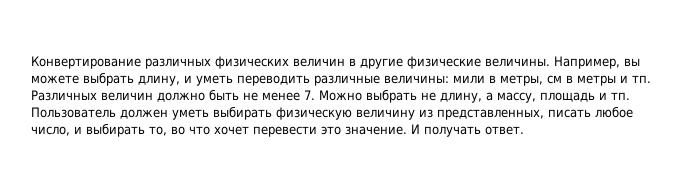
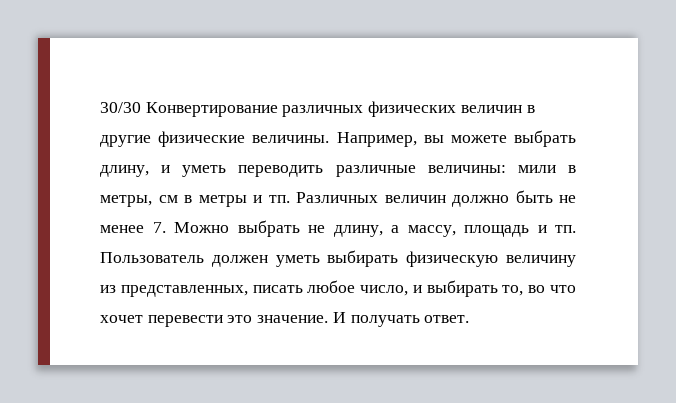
(31, 62) none -> [100,102,141,113] 30/30

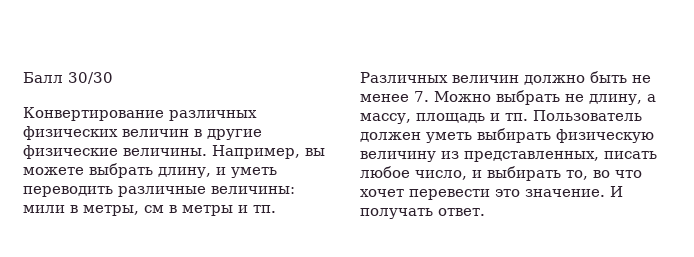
(100, 107) none -> [23,72,63,83] Балл
(141, 107) none -> (113, 78) //

